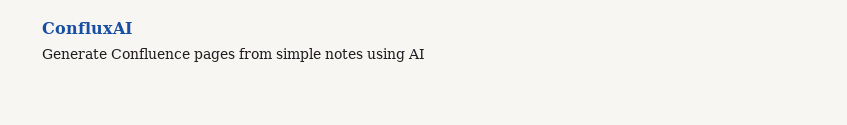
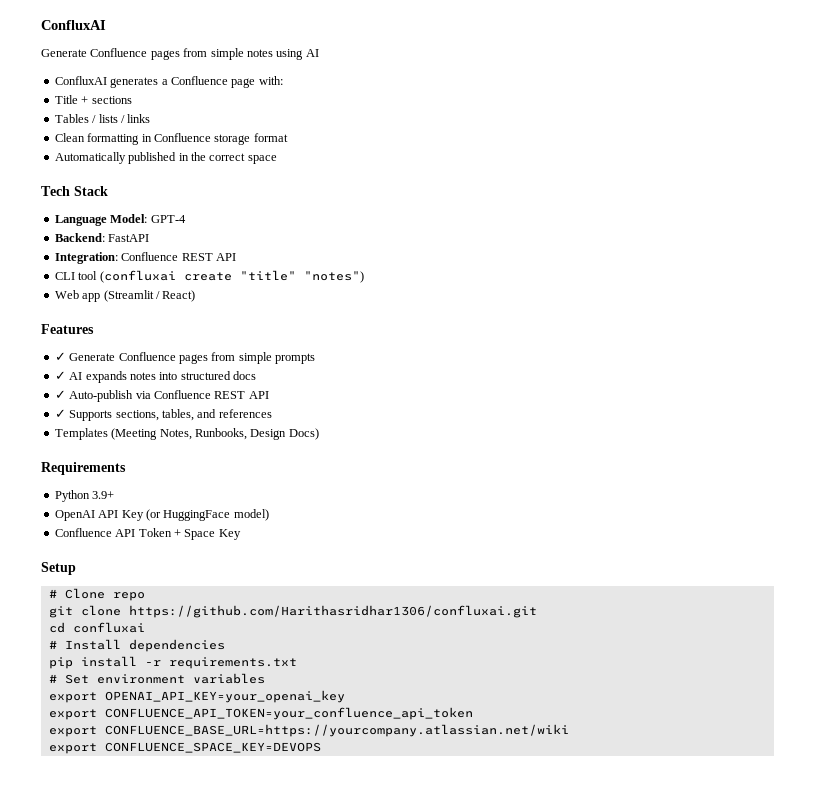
(425, 54) none -> [54,76,283,88] [54,95,132,104] [54,114,151,123] [54,133,288,145] [54,152,277,164] [41,186,108,196] [54,214,186,226] [54,233,150,242] [54,252,236,264] [54,270,364,283] [54,290,196,302] [41,324,94,334] [54,352,315,364] [54,371,256,383] [54,390,269,402] [54,409,272,421] [54,428,319,440] [41,462,126,475] [54,490,115,502] [54,509,269,521] [54,528,241,540] [41,562,76,575] [48,588,145,601] [48,605,537,618] [48,622,145,633] [48,639,225,652] [48,656,297,669] [48,673,265,684] [48,690,345,703] [48,707,473,720] [48,724,569,737] [48,742,321,754] // ConfluxAI generates a Confluence page with: // Title + sections // Tables / lists / links // Clean formatting in Confluence storage format // Automatically published in the correct space // Tech Stack // Language Model: GPT-4 // Backend: FastAPI // Integration: Confluence REST API // CLI tool (confluxai create "title" "notes") // Web app (Streamlit / React) // Features // ✓ Generate Confluence pages from simple prompts // ✓ AI expands notes into structured docs // ✓ Auto-publish via Confluence REST API // ✓ Supports sections, tables, and references // Templates (Meeting Notes, Runbooks, Design Docs) // Requirements // Python 3.9+ // OpenAI API Key (or HuggingFace model) // Confluence API Token + Space Key // Setup // # Clone repo // git clone https://github.com/Harithasridhar1306/confluxai.git // cd confluxai // # Install dependencies // pip install -r requirements.txt // # Set environment variables // export OPENAI_API_KEY=your_openai_key // export CONFLUENCE_API_TOKEN=your_confluence_api_token // export CONFLUENCE_BASE_URL=https://yourcompany.atlassian.net/wiki // export CONFLUENCE_SPACE_KEY=DEVOPS

